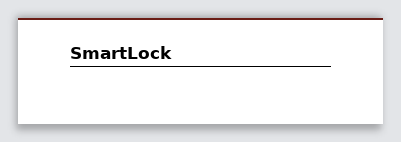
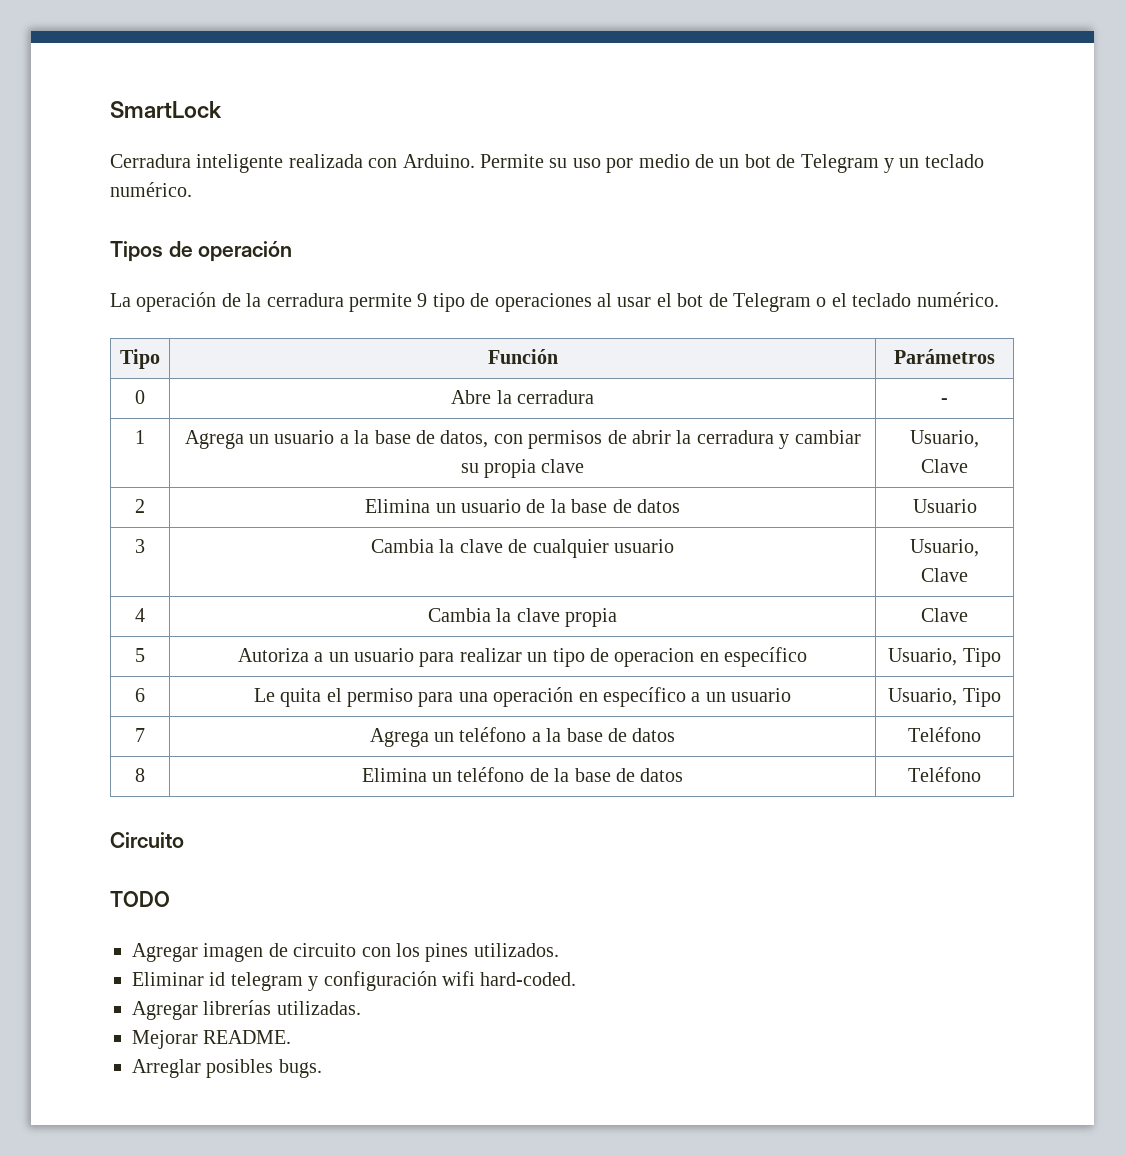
(172, 52) none -> [110,154,984,173] [110,182,192,197] [110,241,293,262] [110,292,999,312] [120,349,160,369] [487,349,558,364] [894,349,995,364] [135,390,145,404] [451,390,594,404] [941,398,948,404] [135,430,145,444] [184,430,861,449] [460,459,585,478] [910,430,979,448] [921,459,968,473] [135,499,145,513] [365,499,680,513] [912,499,977,513] [135,539,145,553] [371,539,674,558] [910,539,979,557] [921,568,968,582] [135,608,145,622] [427,608,618,627] [921,608,968,622] [135,648,145,662] [237,647,808,667] [888,648,1001,667] [135,688,145,702] [253,687,792,707] [888,688,1001,707] [135,728,145,742] [369,727,676,747] [908,727,981,742] [135,768,145,782] [361,767,684,782] [908,767,981,782] [110,832,184,848] [110,891,170,907] [132,943,559,962] [132,971,577,991] [132,1000,361,1020] [132,1030,292,1049] [132,1059,322,1078] // Cerradura inteligente realizada con Arduino. Permite su uso por medio de un bot de Telegram y un teclado numérico. // Tipos de operación // La operación de la cerradura permite 9 tipo de operaciones al usar el bot de Telegram o el teclado numérico. // Tipo | Función | Parámetros // 0 | Abre la cerradura | - // 1 | Agrega un usuario a la base de datos, con permisos de abrir la cerradura y cambiar su propia clave | Usuario, Clave // 2 | Elimina un usuario de la base de datos | Usuario // 3 | Cambia la clave de cualquier usuario | Usuario, Clave // 4 | Cambia la clave propia | Clave // 5 | Autoriza a un usuario para realizar un tipo de operacion en específico | Usuario, Tipo // 6 | Le quita el permiso para una operación en específico a un usuario | Usuario, Tipo // 7 | Agrega un teléfono a la base de datos | Teléfono // 8 | Elimina un teléfono de la base de datos | Teléfono // Circuito // TODO // Agregar imagen de circuito con los pines utilizados. // Eliminar id telegram y configuración wifi hard-coded. // Agregar librerías utilizadas. // Mejorar README. // Arreglar posibles bugs.

